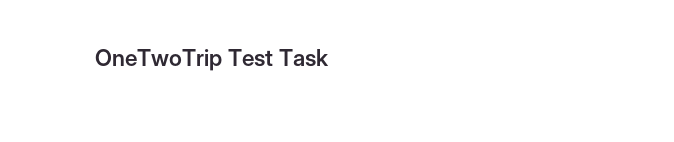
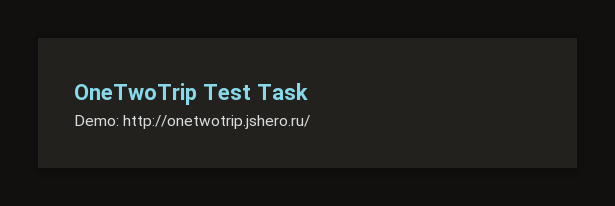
(330, 58) none -> [74,115,311,129] // Demo: http://onetwotrip.jshero.ru/

